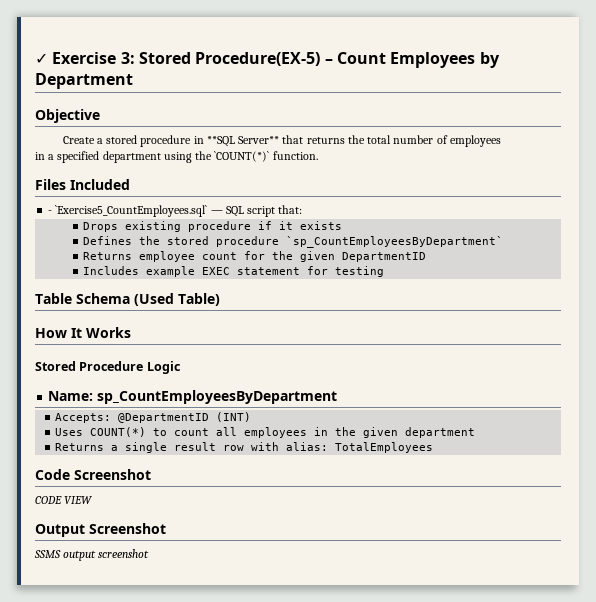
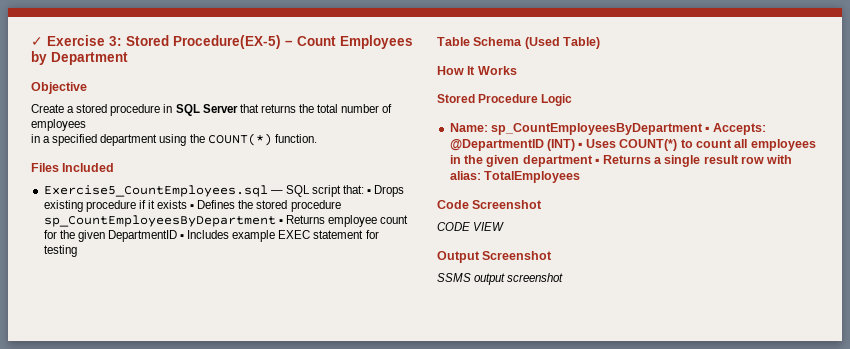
[206,136,280,147] **SQL Server** -> [175,104,238,116] SQL Server
[214,151,270,162] `COUNT(*)` -> [207,133,272,146] COUNT(*)
[48,205,208,217] - `Exercise5_CountEmployees.sql` -> [43,185,268,197] Exercise5_CountEmployees.sql
(303, 209) // -> [367,189,372,194] ▪
(343, 225) // -> [190,204,195,209] ▪
[286,236,504,248] `sp_CountEmployeesByDepartment` // -> [43,215,283,227] sp_CountEmployeesByDepartment ▪
(427, 257) // -> [180,234,185,239] ▪
(338, 397) // -> [705,126,710,132] ▪
(252, 417) // -> [578,142,583,148] ▪
(476, 432) // -> [595,158,600,164] ▪

